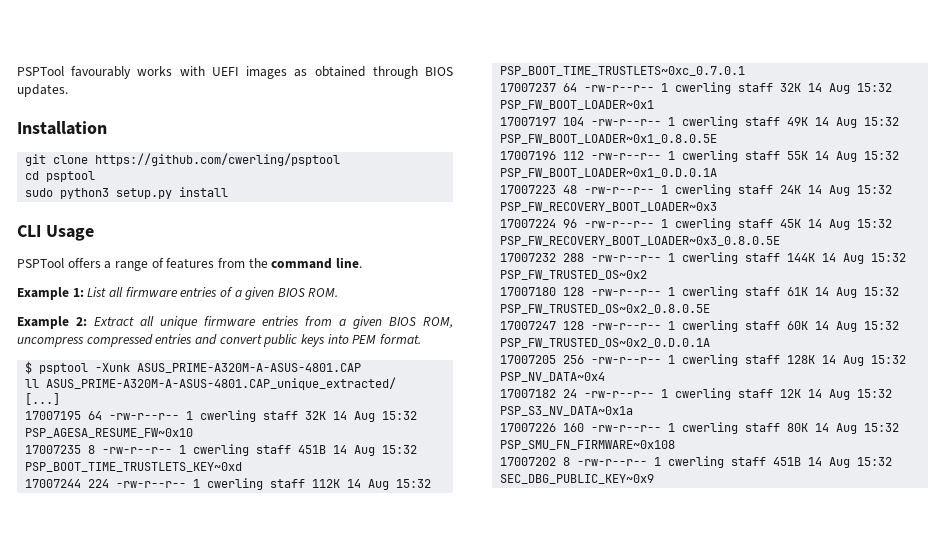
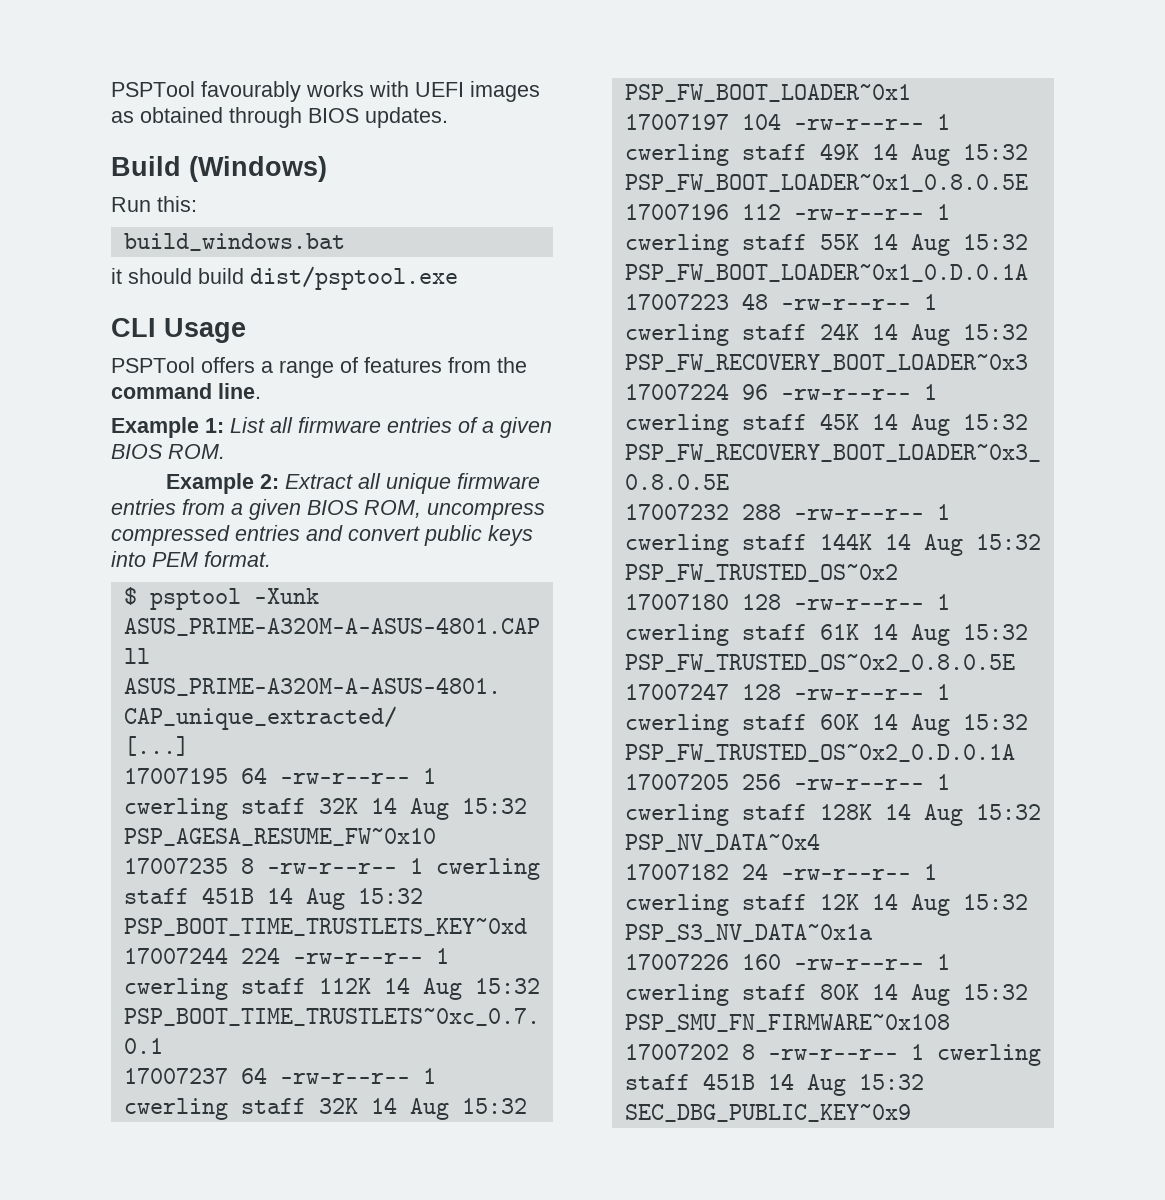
[17,121,107,135] [25,153,341,166] [25,171,96,182] [25,187,229,199] Installation // git clone https://github.com/cwerling/psptool // cd psptool // sudo python3 setup.py install -> [111,156,327,182] [111,196,197,212] [123,233,345,251] [111,266,458,290] Build (Windows) // Run this: // build_windows.bat // it should build dist/psptool.exe

